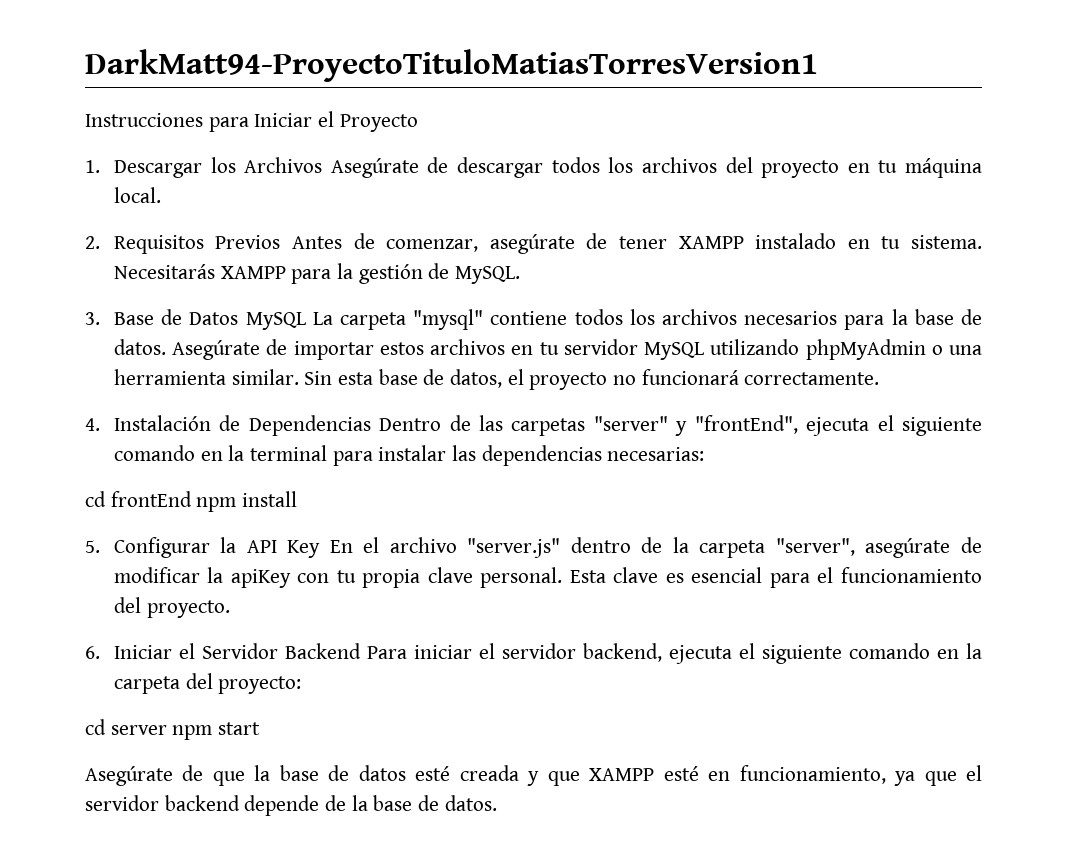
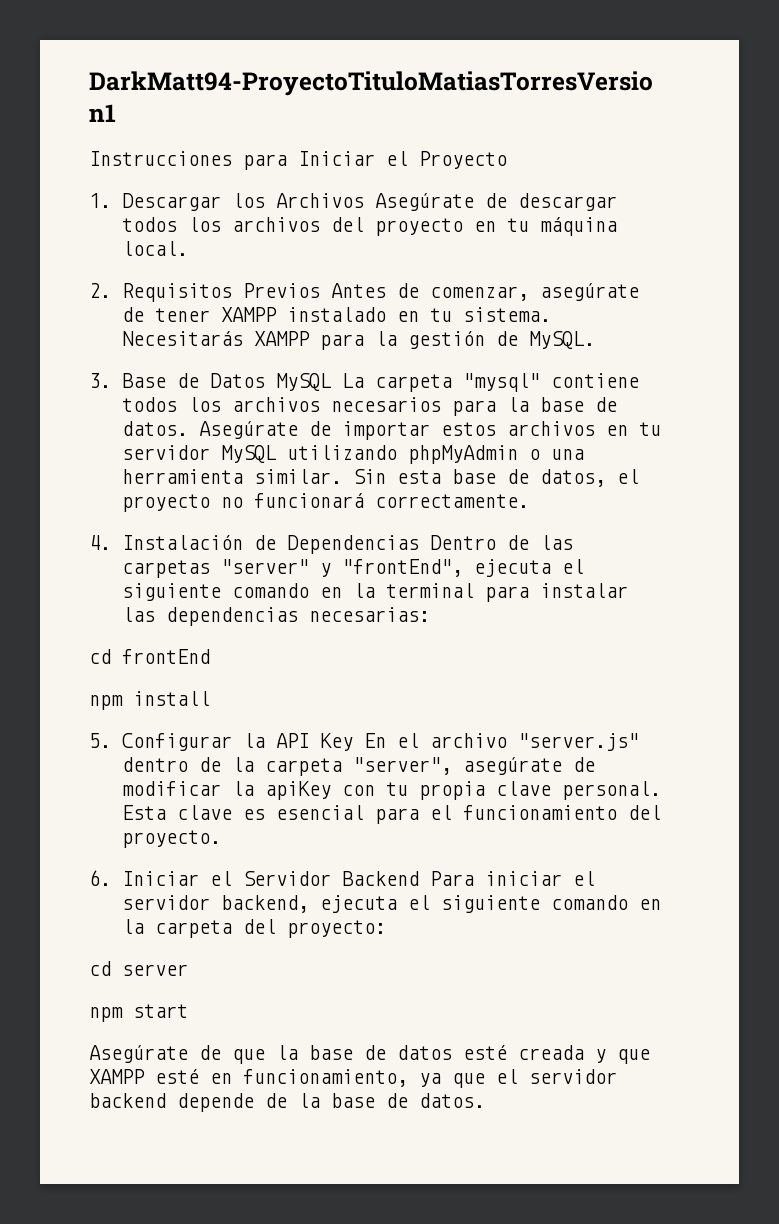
(192, 499) none -> (210, 656) //
(167, 730) none -> (188, 970) //

